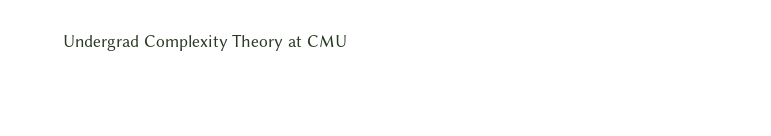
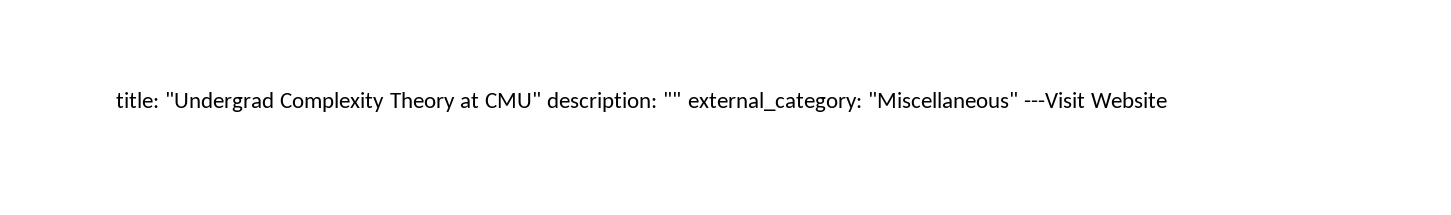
[63,35,139,51] Undergrad -> [116,92,275,112] title: "Undergrad
[306,35,347,47] CMU -> [485,92,1168,112] CMU" description: "" external_category: "Miscellaneous" ---Visit Website

